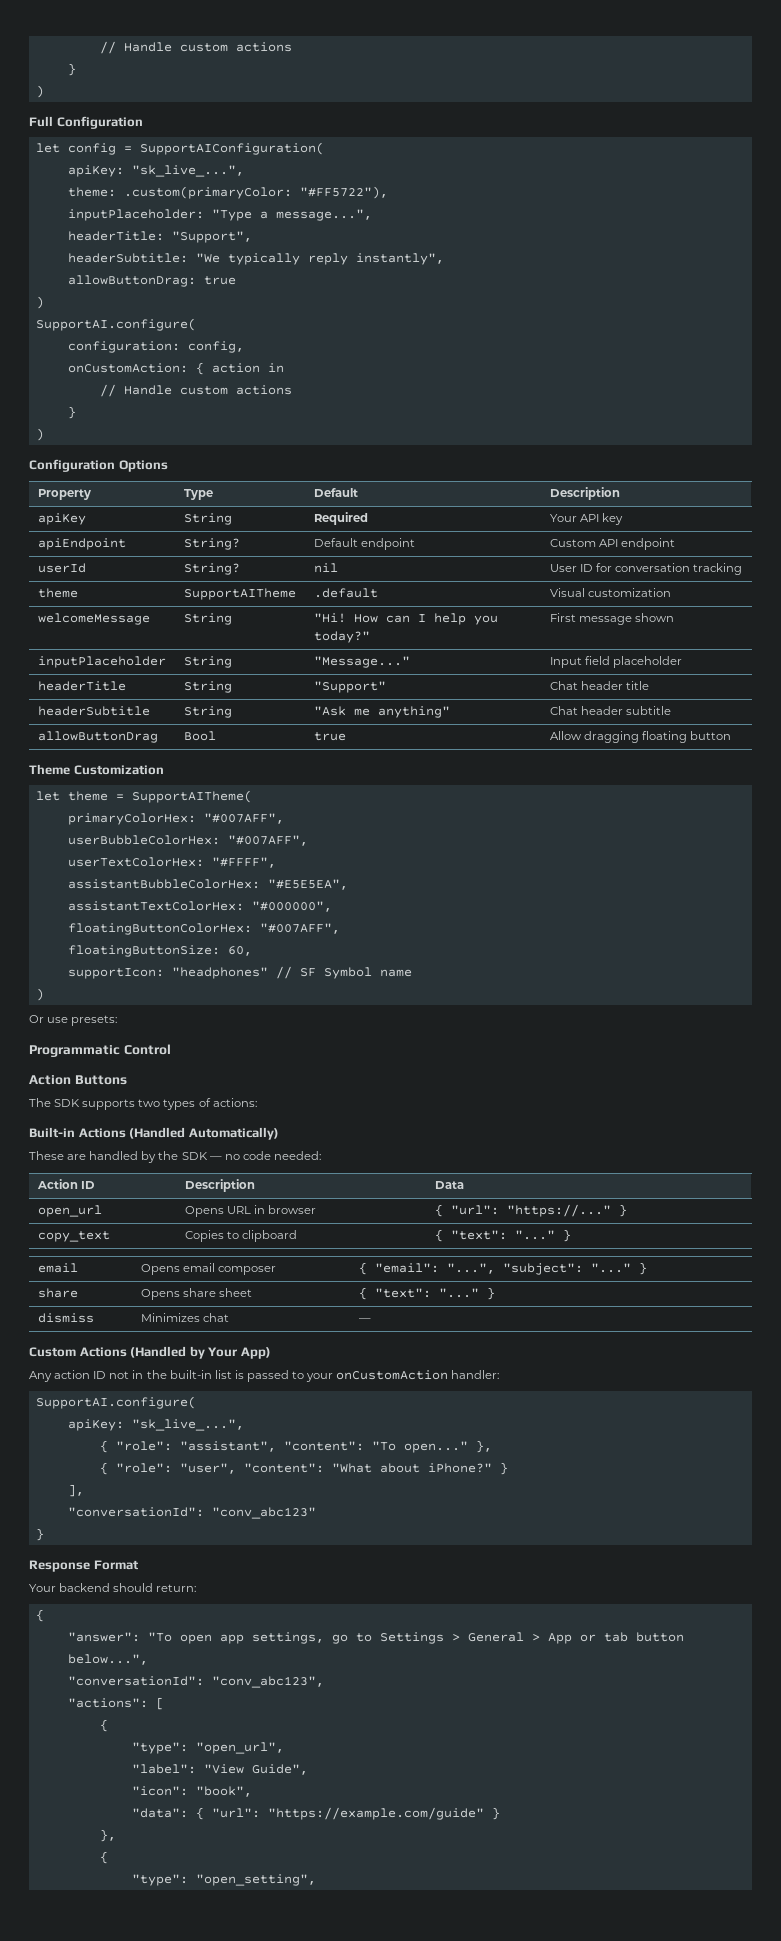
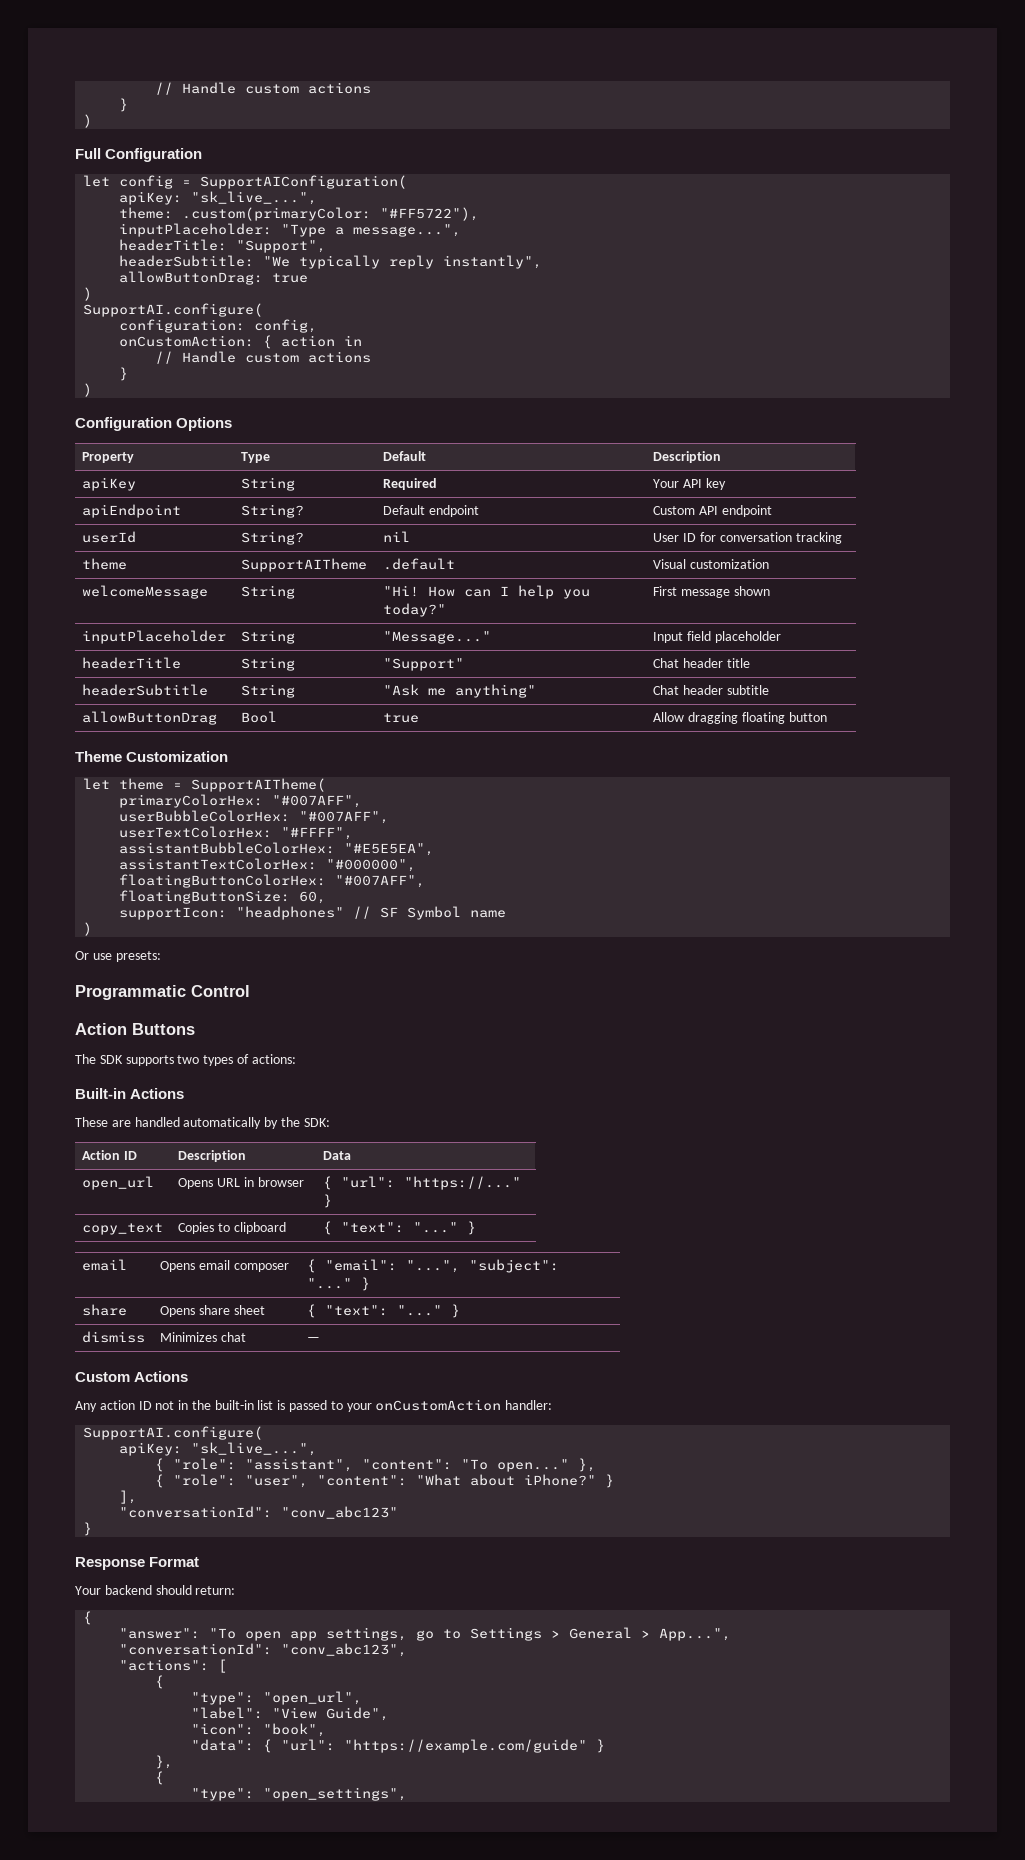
[129,1127,279,1140] (Handled Automatically) -> (185, 1093) none
(139, 1155) none -> [183,1117,262,1129] automatically
[181,1151,321,1160] SDK — no code needed: -> [303,1118,330,1127] SDK:
[130,1346,271,1359] (Handled by Your App) -> (189, 1376) none
[547,1632,684,1644] [67,1654,148,1665] App or tab button below...", -> [659,1628,732,1641] App...",
[195,1874,316,1886] "open_setting", -> [263,1787,408,1801] "open_settings",

